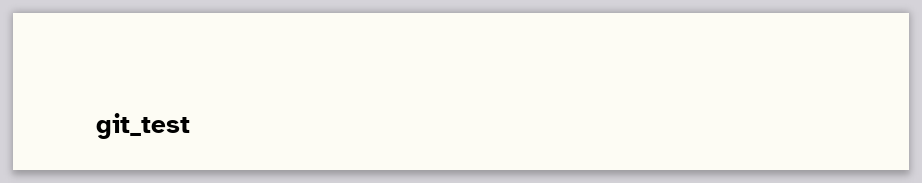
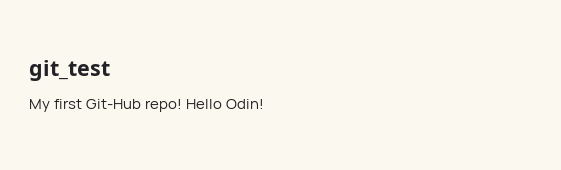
(190, 126) none -> [29,99,265,112] // My first Git-Hub repo! Hello Odin!

